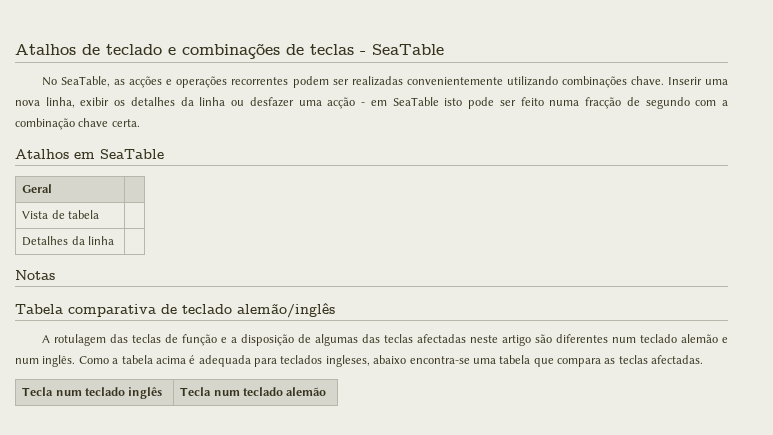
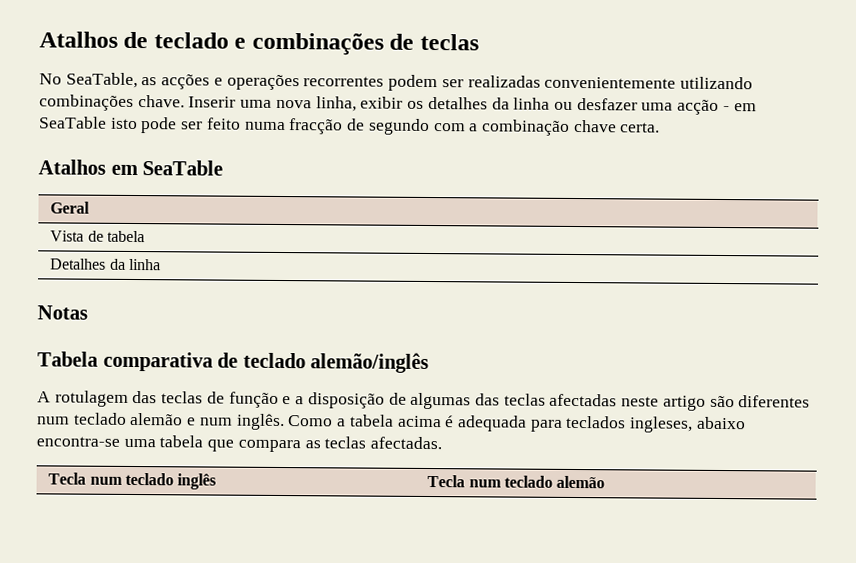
[360,44,444,55] - SeaTable -> (479, 42) none

